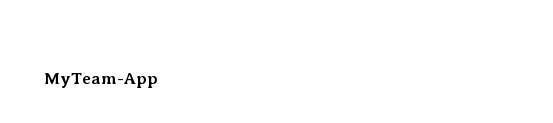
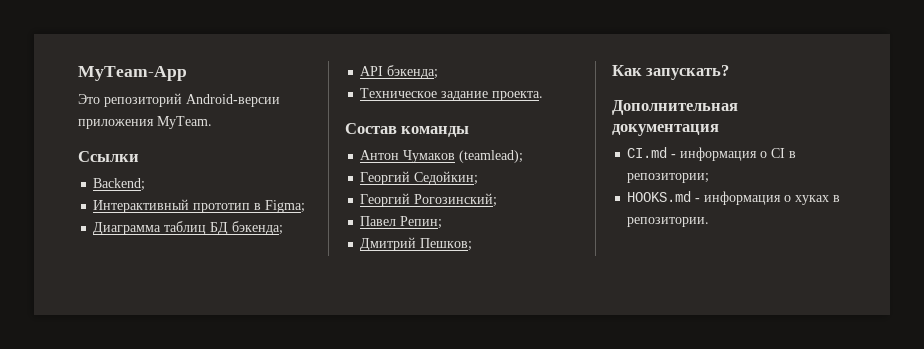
(158, 80) none -> [78,93,280,107] [78,116,212,129] [78,151,139,162] [93,178,146,191] [93,199,306,213] [93,221,284,235] [360,65,439,79] [360,88,544,101] [345,123,470,137] [360,150,524,163] [360,171,479,185] [360,193,498,207] [360,216,443,229] [360,237,473,251] [612,65,730,80] [612,100,738,115] [612,124,719,136] [627,147,797,161] [627,173,710,183] [627,191,841,205] [627,217,710,227] // Это репозиторий Android-версии приложения MyTeam. // Ссылки // Backend; // Интерактивный прототип в Figma; // Диаграмма таблиц БД бэкенда; // API бэкенда; // Техническое задание проекта. // Состав команды // Антон Чумаков (teamlead); // Георгий Седойкин; // Георгий Рогозинский; // Павел Репин; // Дмитрий Пешков; // Как запускать? // Дополнительная документация // CI.md - информация о CI в репозитории; // HOOKS.md - информация о хуках в репозитории.

